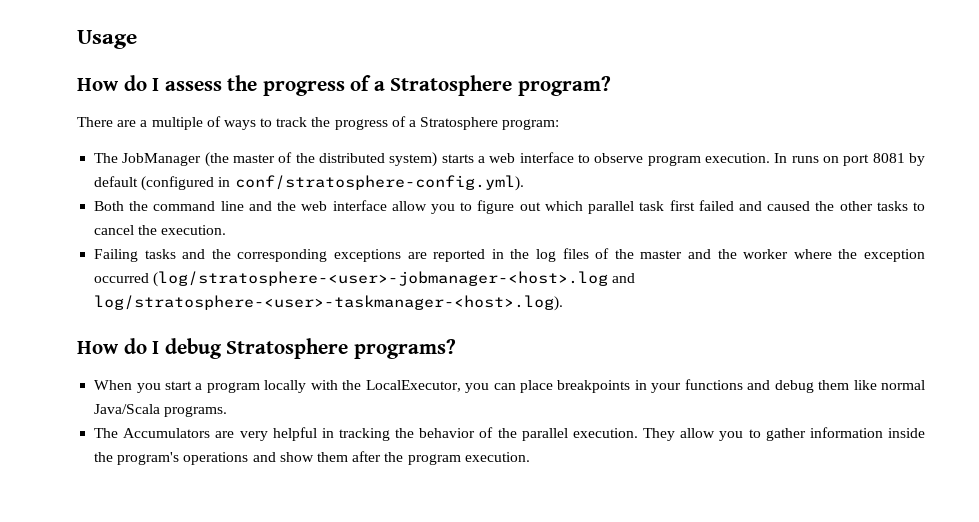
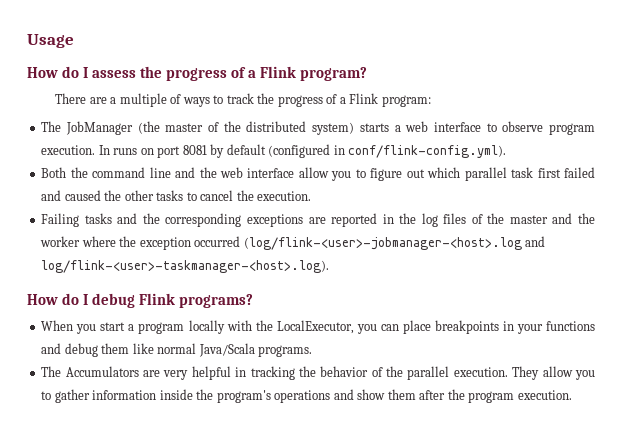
[390,75,513,96] Stratosphere -> [260,66,297,78] Flink
[420,117,499,130] Stratosphere -> [349,93,379,104] Flink
[234,175,524,191] conf/stratosphere-config.yml). -> [348,145,507,158] conf/flink-config.yml).
[153,271,636,287] [94,295,564,311] (log/stratosphere-<user>-jobmanager-<host>.log and log/stratosphere-<user>-taskmanager-<host>.log). -> [243,236,546,250] [41,260,330,273] (log/flink-<user>-jobmanager-<host>.log and log/flink-<user>-taskmanager-<host>.log).
[226,338,349,359] Stratosphere -> [139,293,176,305] Flink

